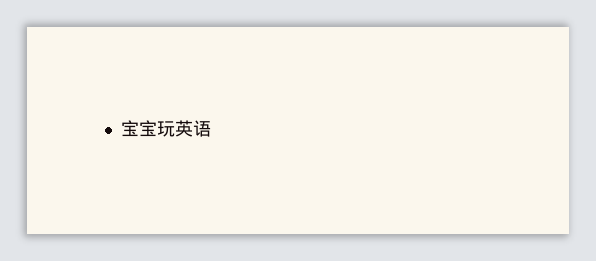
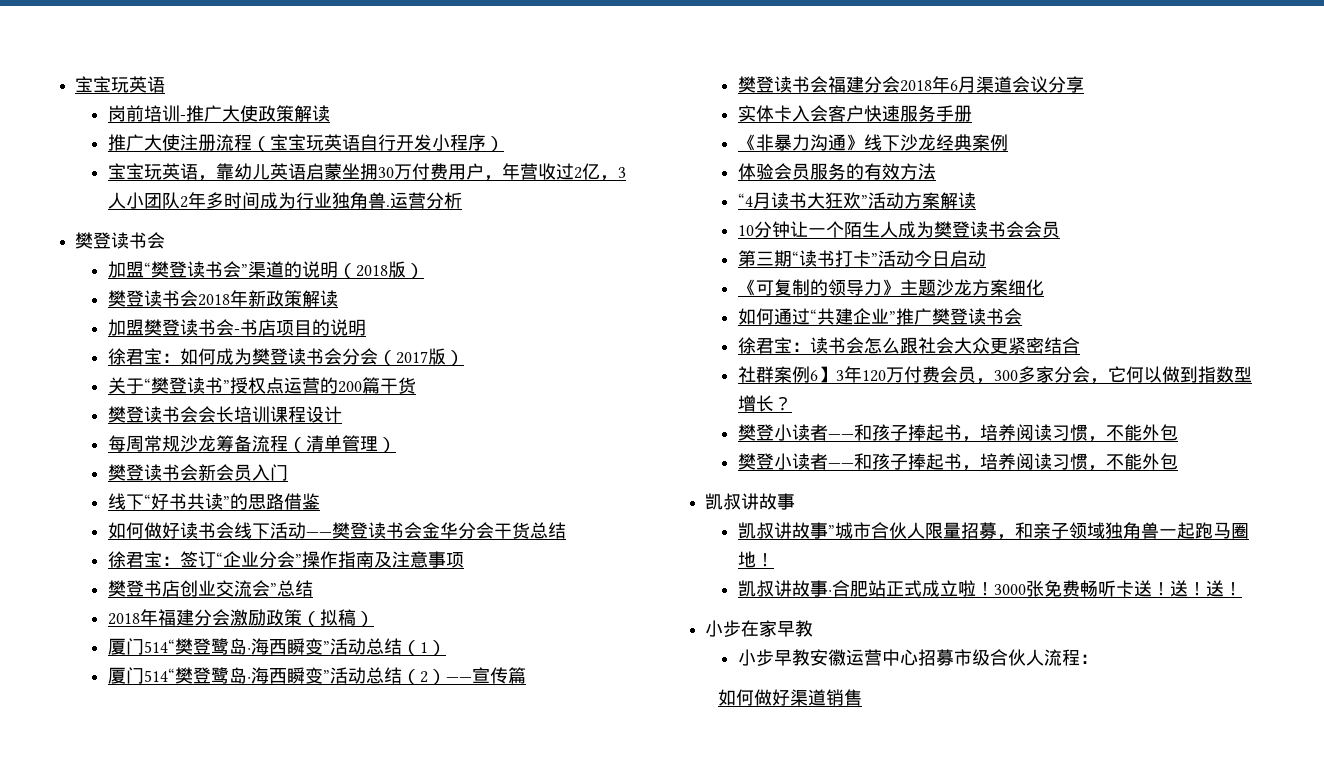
[120,120,211,137] 宝宝玩英语 -> [75,76,166,93] [107,105,330,122] [107,134,504,152] [107,163,626,181] [107,192,462,209] [75,232,166,249] [107,261,424,279] [107,290,338,307] [107,319,366,336] [107,348,464,366] [107,377,416,394] [107,406,342,423] [107,435,396,453] [107,464,288,481] [107,493,320,510] [107,522,566,539] [107,551,464,568] [107,580,313,597] [107,609,374,627] [107,638,446,656] [107,667,526,685] [737,76,1084,93] [737,105,972,122] [737,134,1008,151] [737,163,936,180] [737,192,976,209] [737,221,1060,238] [737,250,986,267] [737,279,1044,296] [737,308,1022,325] [737,337,1080,354] [737,366,1252,384] [737,395,792,412] [737,424,1178,442] [737,453,1178,471] [705,493,796,510] [737,522,1249,540] [737,551,774,568] [737,580,1242,597] [705,620,814,637] [737,649,1098,666] [718,689,863,706] 宝宝玩英语 // 岗前培训-推广大使政策解读 // 推广大使注册流程（宝宝玩英语自行开发小程序） // 宝宝玩英语，靠幼儿英语启蒙坐拥30万付费用户，年营收过2亿，3人小团队2年多时间成为行业独角兽.运营分析 // 樊登读书会 // 加盟“樊登读书会”渠道的说明（2018版） // 樊登读书会2018年新政策解读 // 加盟樊登读书会-书店项目的说明 // 徐君宝：如何成为樊登读书会分会（2017版） // 关于“樊登读书”授权点运营的200篇干货 // 樊登读书会会长培训课程设计 // 每周常规沙龙筹备流程（清单管理） // 樊登读书会新会员入门 // 线下“好书共读”的思路借鉴 // 如何做好读书会线下活动——樊登读书会金华分会干货总结 // 徐君宝：签订“企业分会”操作指南及注意事项 // 樊登书店创业交流会”总结 // 2018年福建分会激励政策（拟稿） // 厦门514“樊登鹭岛·海西瞬变”活动总结（1） // 厦门514“樊登鹭岛·海西瞬变”活动总结（2）——宣传篇 // 樊登读书会福建分会2018年6月渠道会议分享 // 实体卡入会客户快速服务手册 // 《非暴力沟通》线下沙龙经典案例 // 体验会员服务的有效方法 // “4月读书大狂欢”活动方案解读 // 10分钟让一个陌生人成为樊登读书会会员 // 第三期“读书打卡”活动今日启动 // 《可复制的领导力》主题沙龙方案细化 // 如何通过“共建企业”推广樊登读书会 // 徐君宝：读书会怎么跟社会大众更紧密结合 // 社群案例6】3年120万付费会员，300多家分会，它何以做到指数型增长？ // 樊登小读者——和孩子捧起书，培养阅读习惯，不能外包 // 樊登小读者——和孩子捧起书，培养阅读习惯，不能外包 // 凯叔讲故事 // 凯叔讲故事”城市合伙人限量招募，和亲子领域独角兽一起跑马圈地！ // 凯叔讲故事·合肥站正式成立啦！3000张免费畅听卡送！送！送！ // 小步在家早教 // 小步早教安徽运营中心招募市级合伙人流程： // 如何做好渠道销售

